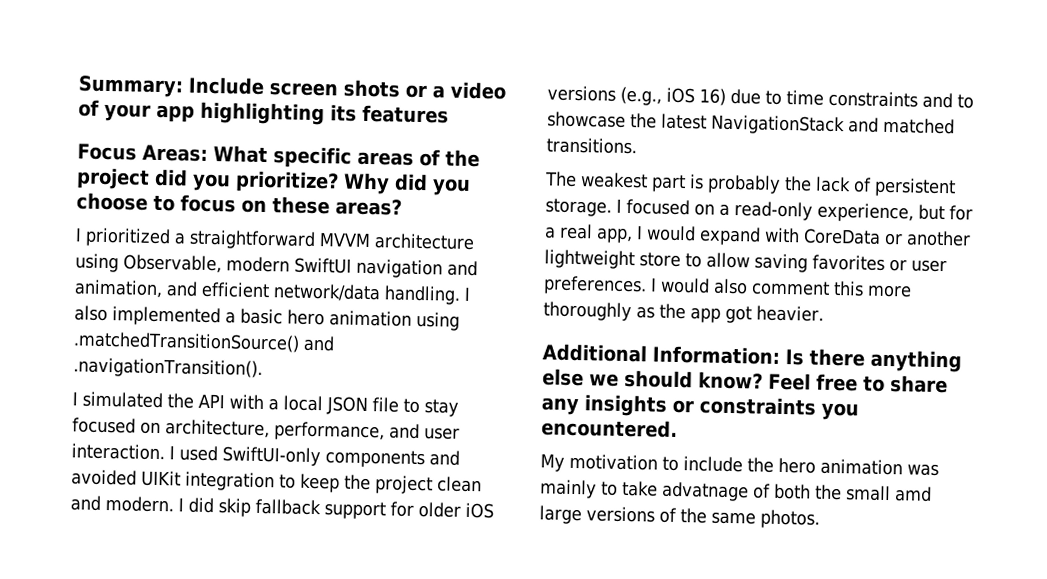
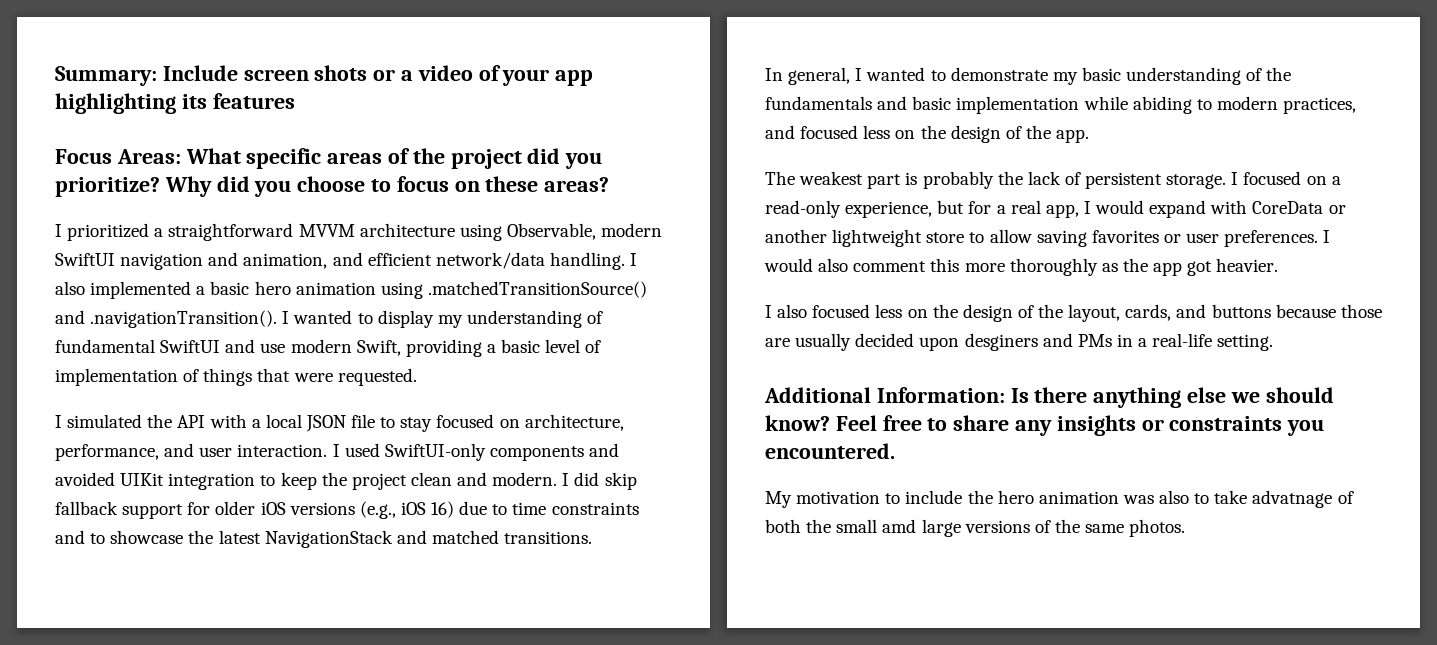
(263, 368) none -> [282,310,604,328] [55,339,602,357] [55,368,417,386] I wanted to display my understanding of fundamental SwiftUI and use modern Swift, providing a basic level of implementation of things that were requested.
(637, 146) none -> [765,67,1292,85] [765,96,1357,114] [765,125,1090,143] // In general, I wanted to demonstrate my basic understanding of the fundamentals and basic implementation while abiding to modern practices, and focused less on the design of the app.
(824, 313) none -> [765,304,1382,322] [765,333,1274,351] // I also focused less on the design of the layout, cards, and buttons because those are usually decided upon desginers and PMs in a real-life setting.
[540,479,597,499] mainly -> [1159,490,1190,504] also

